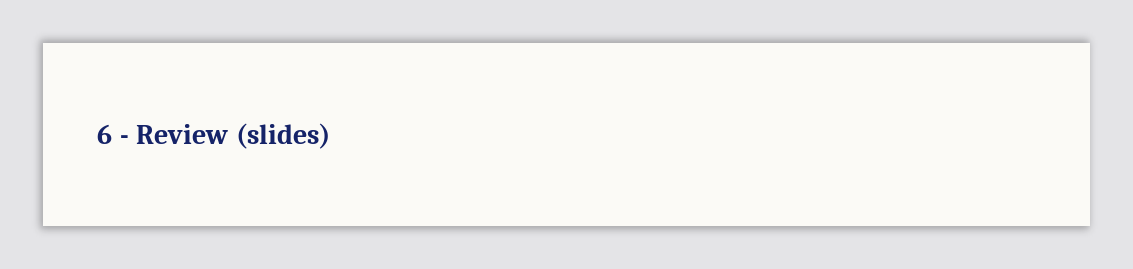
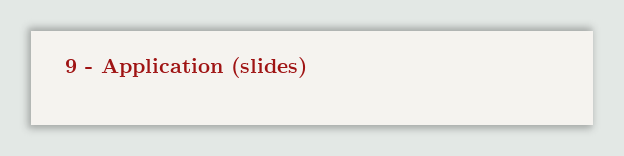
[97,124,229,144] 6 - Review -> [65,58,223,77] 9 - Application

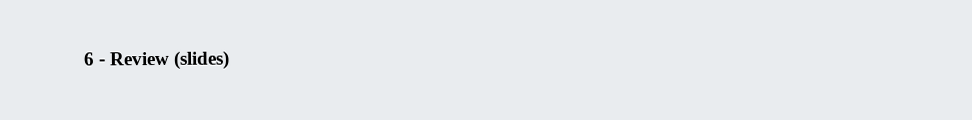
[65,58,223,77] 9 - Application -> [83,51,171,66] 6 - Review

